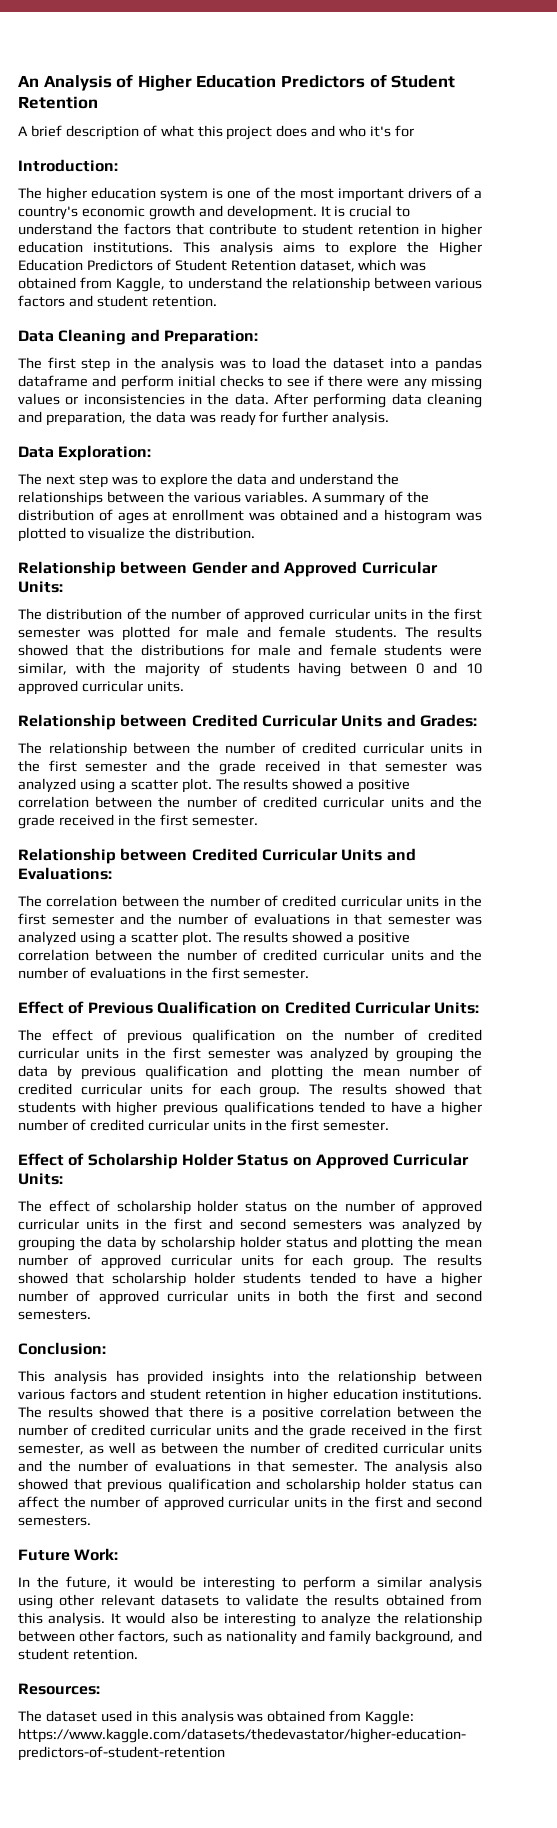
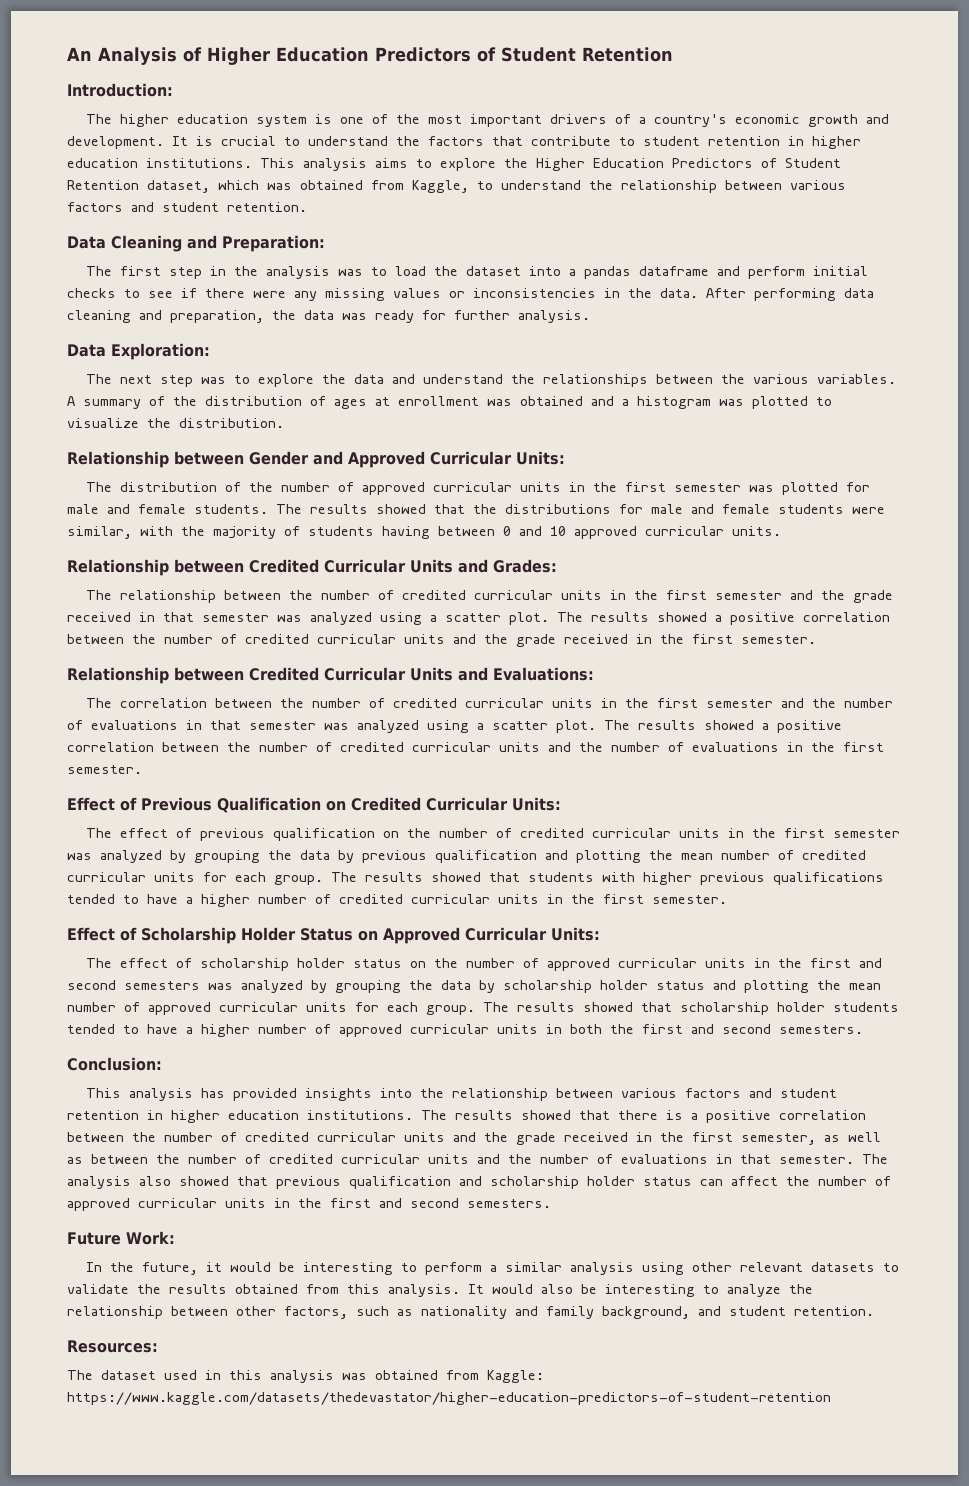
[18,125,415,140] // A brief description of what this project does and who it's for -> (673, 54) none

